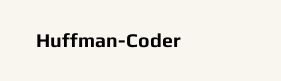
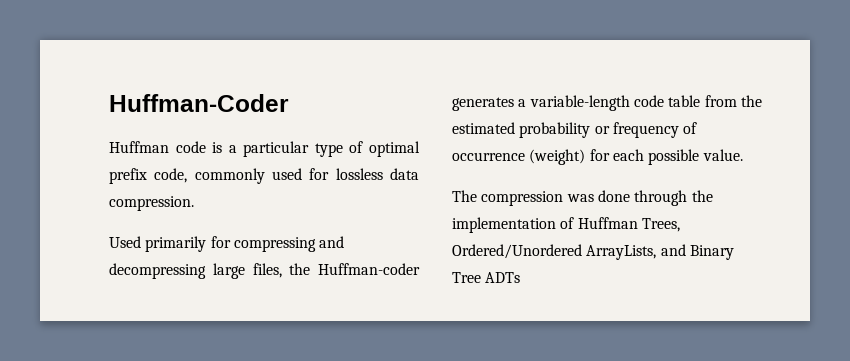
(181, 40) none -> [109,141,420,157] [109,168,419,184] [109,196,194,211] [109,236,345,252] [109,263,420,279] [452,95,762,111] [452,122,698,138] [452,149,743,165] [452,190,713,206] [452,217,680,233] [452,244,734,260] [452,272,521,283] // Huffman code is a particular type of optimal prefix code, commonly used for lossless data compression. // Used primarily for compressing and decompressing large files, the Huffman-coder generates a variable-length code table from the estimated probability or frequency of occurrence (weight) for each possible value. // The compression was done through the implementation of Huffman Trees, Ordered/Unordered ArrayLists, and Binary Tree ADTs

